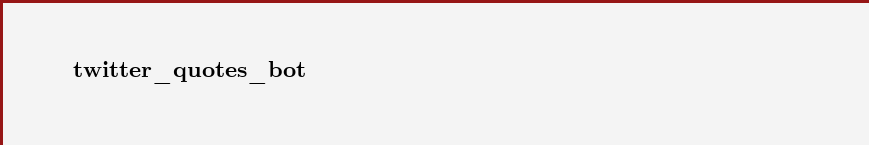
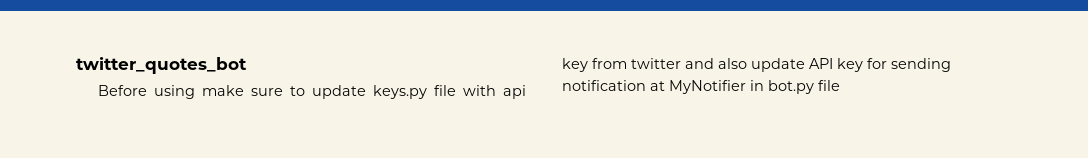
(306, 72) none -> [98,85,526,99] [562,58,951,72] [562,80,840,94] // Before using make sure to update keys.py file with api key from twitter and also update API key for sending notification at MyNotifier in bot.py file

